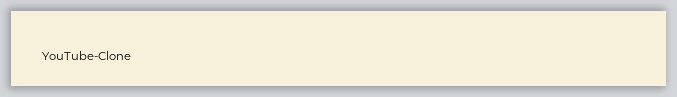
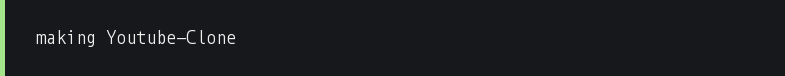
[42,51,131,60] YouTube-Clone -> [36,30,236,47] making Youtube-Clone

